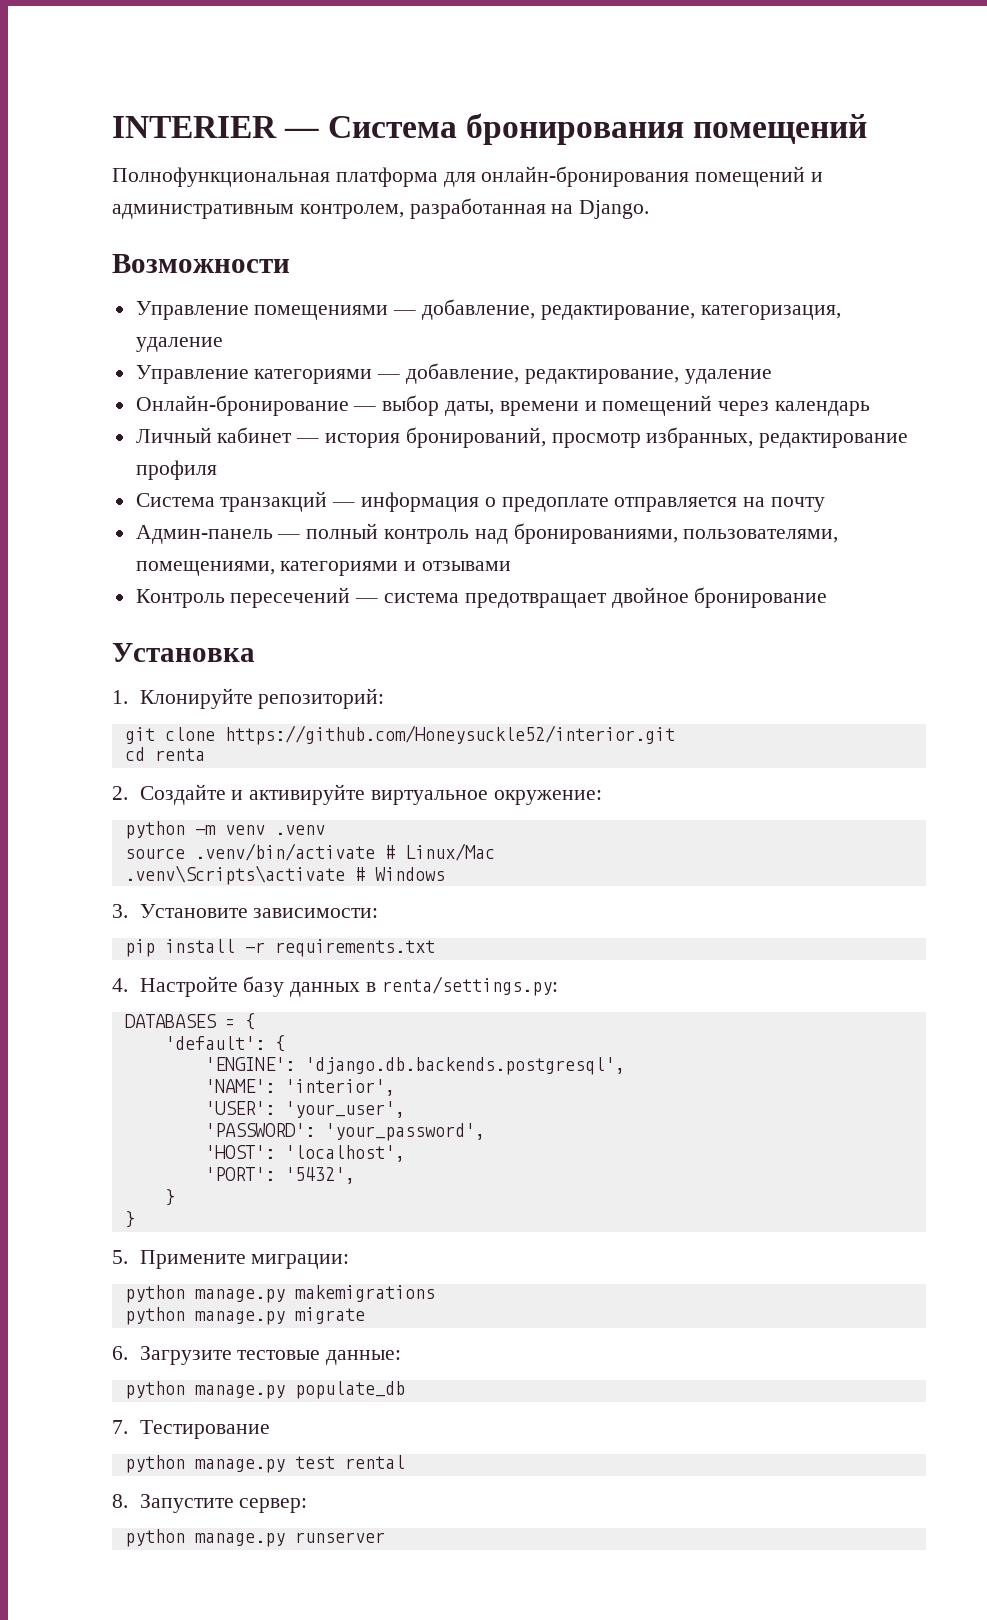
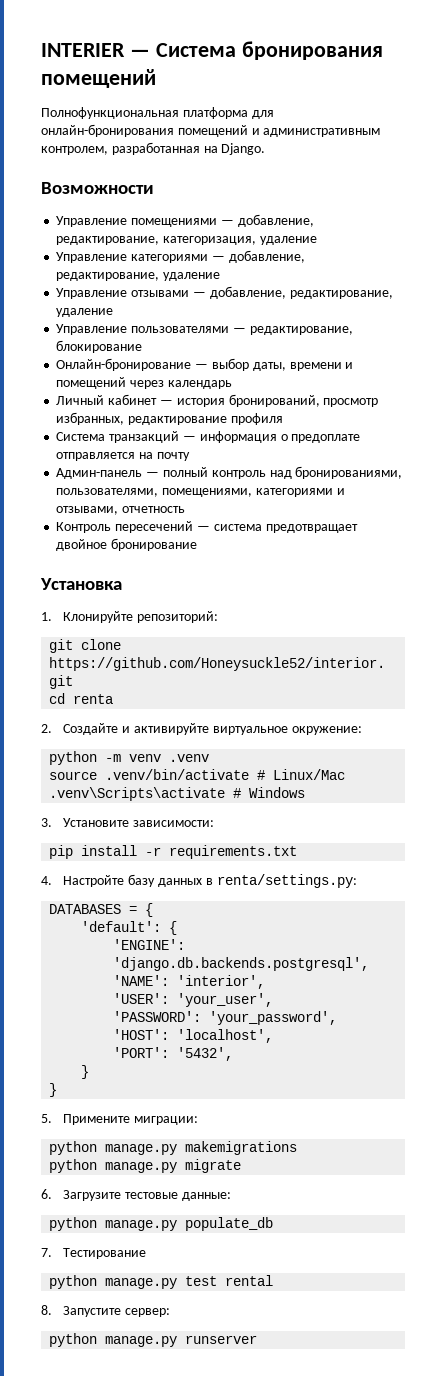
(772, 376) none -> [56,286,393,299] [56,308,114,317] [56,324,353,335] [56,340,143,353] // Управление отзывами — добавление, редактирование, удаление // Управление пользователями — редактирование, блокирование
[422,561,512,571] отзывами -> [56,506,186,515] отзывами, отчетность

